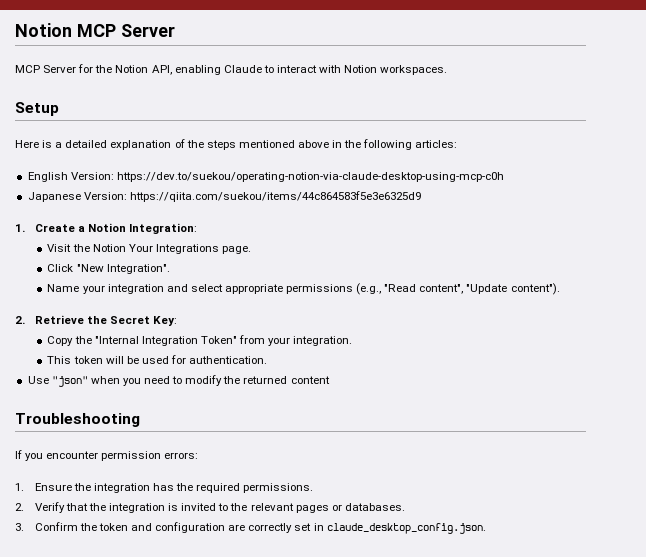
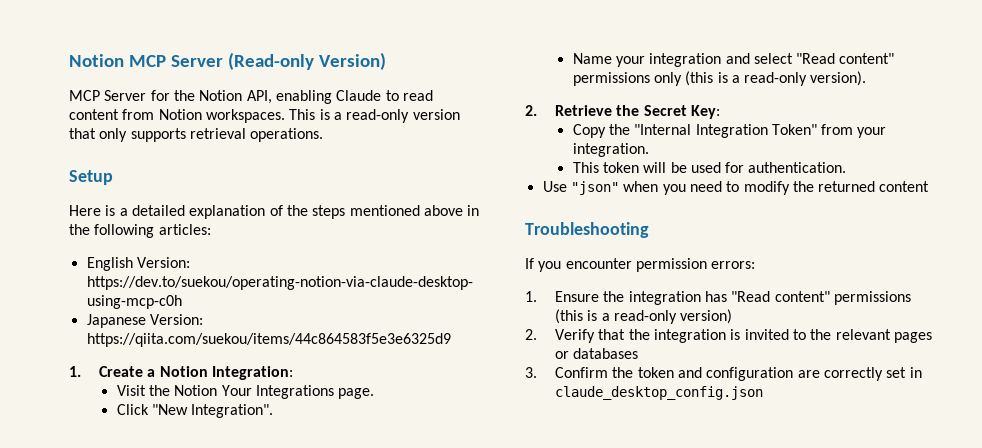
(175, 30) none -> [227,52,386,70] (Read-only Version)
[276,65,342,73] interact with -> [402,90,433,101] [69,109,155,120] read content from
(448, 70) none -> [289,109,460,123] [69,128,324,142] This is a read-only version that only supports retrieval operations.
[224,283,560,295] appropriate permissions (e.g., "Read content", "Update content"). -> [796,53,895,64] [572,71,867,86] "Read content" permissions only (this is a read-only version).
[176,483,314,493] the required permissions. -> [731,291,911,305] [554,309,733,324] "Read content" permissions (this is a read-only version)
[344,503,405,511] databases. -> [573,348,639,359] databases
[326,523,486,534] claude_desktop_config.json. -> [554,386,763,400] claude_desktop_config.json

